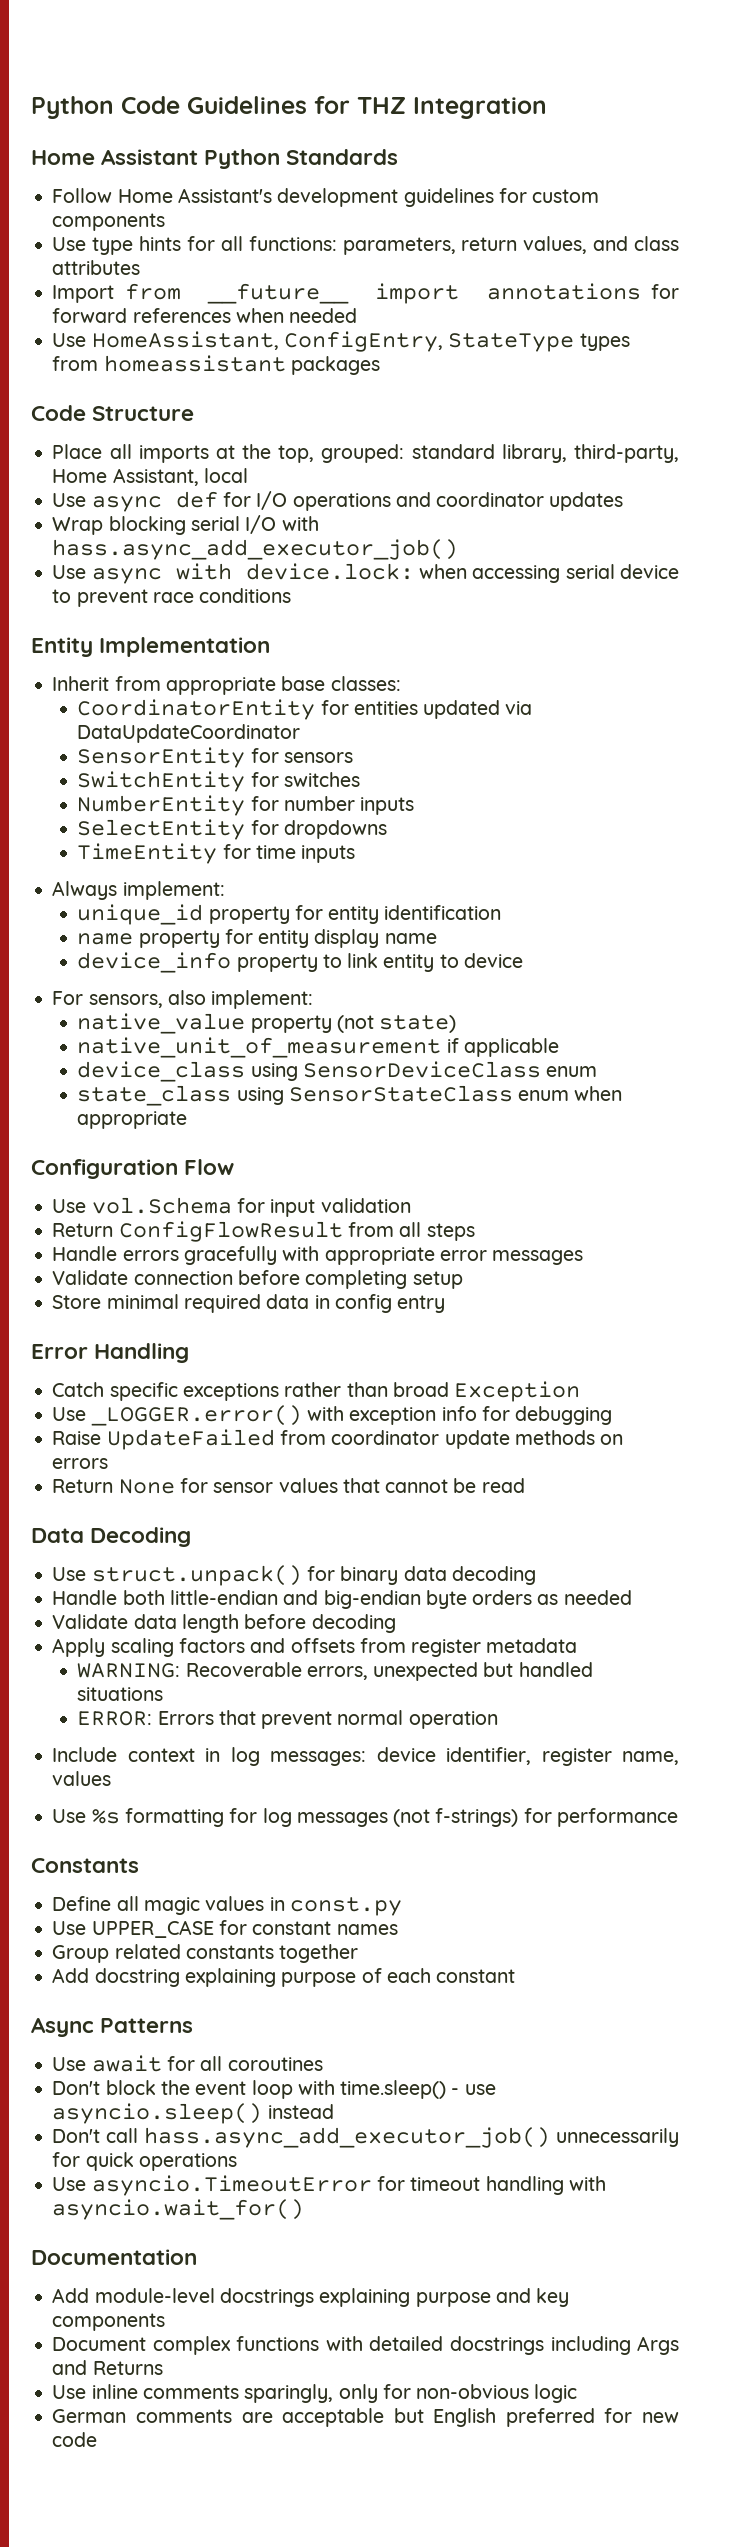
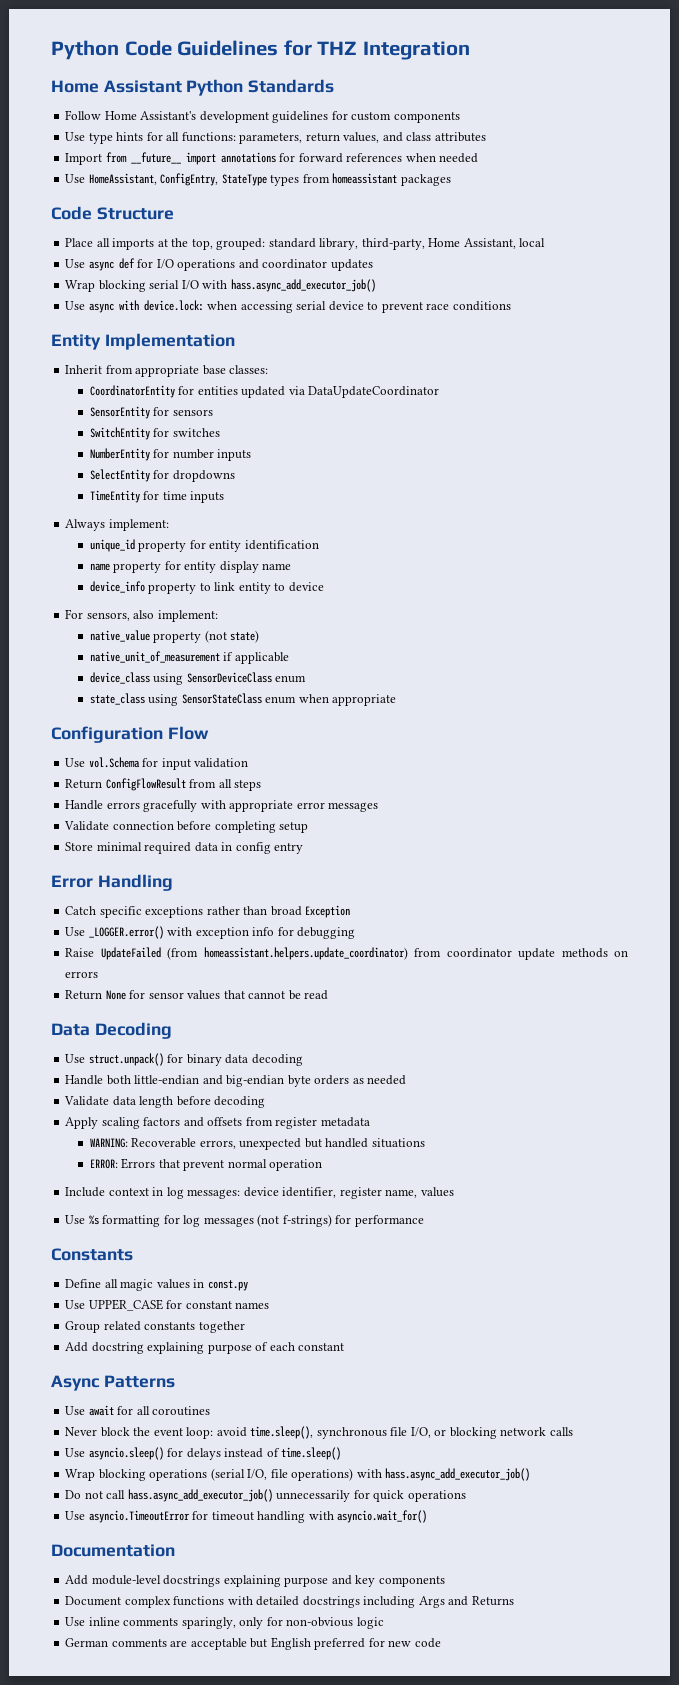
(275, 1439) none -> [167,947,408,960] (from homeassistant.helpers.update_coordinator)
[52,2081,101,2095] Don't -> [65,1427,98,1436] Never
[251,2080,496,2099] [52,2103,334,2124] [52,2129,101,2143] loop with time.sleep() - use asyncio.sleep() instead // Don't -> [186,1426,573,1439] [65,1447,342,1460] [65,1468,531,1481] [65,1490,103,1499] loop: avoid time.sleep(), synchronous file I/O, or blocking network calls // Use asyncio.sleep() for delays instead of time.sleep() // Wrap blocking operations (serial I/O, file operations) with hass.async_add_executor_job() // Do not

